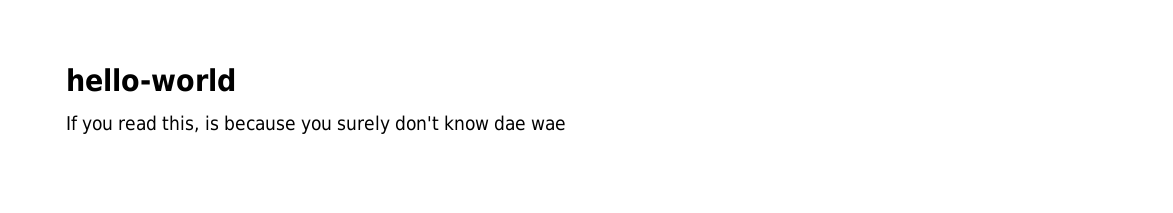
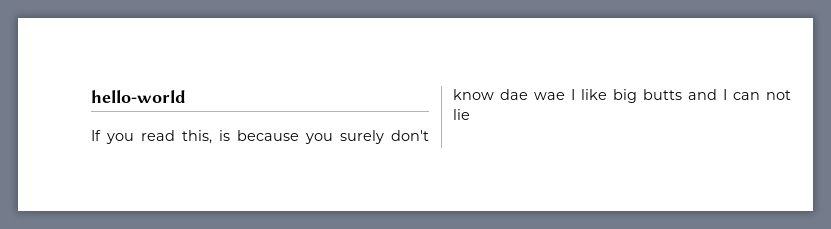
(567, 125) none -> [571,89,791,103] [453,109,470,120] I like big butts and I can not lie

